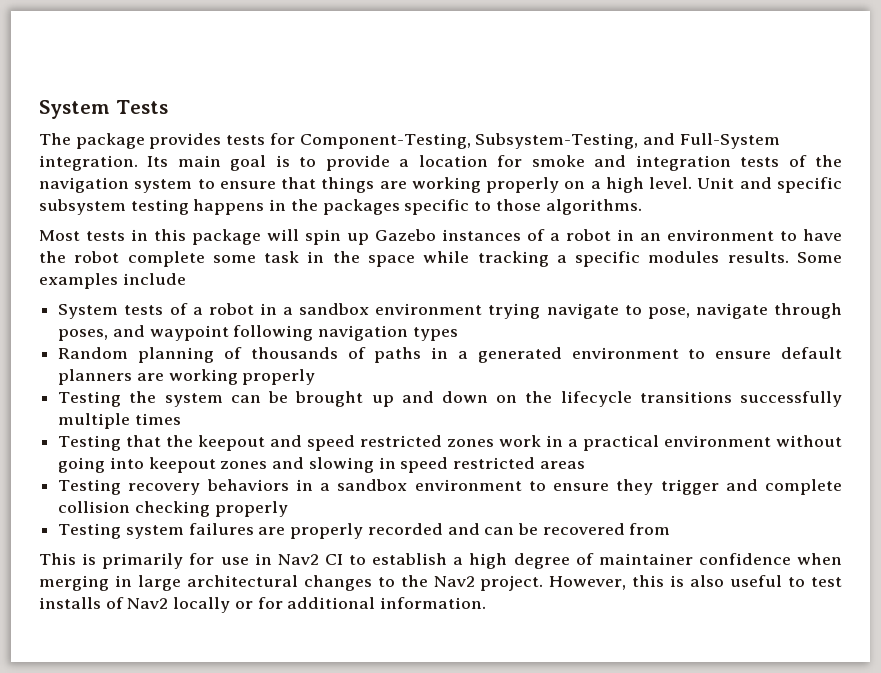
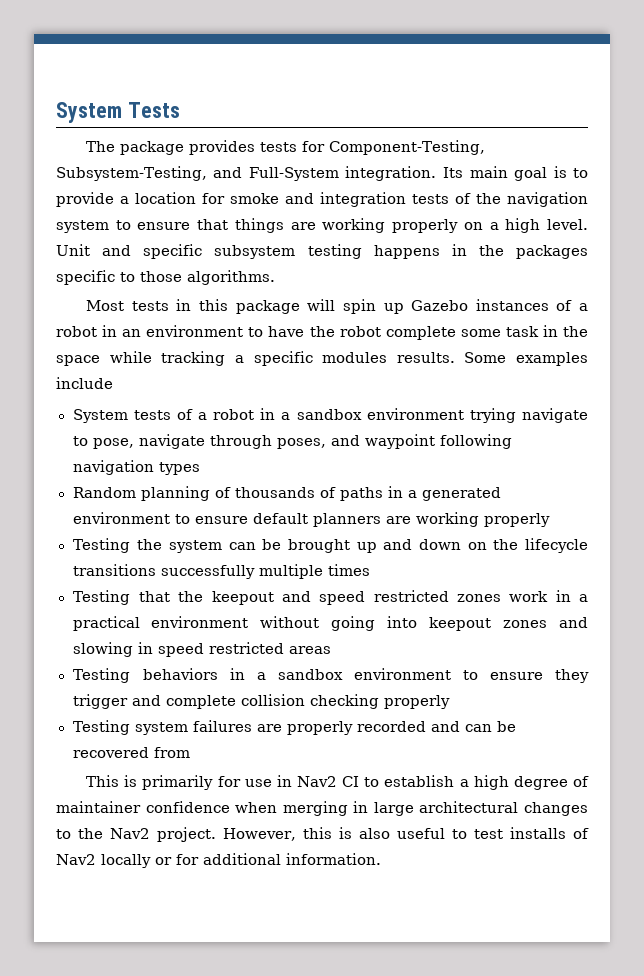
[128,483,201,495] recovery -> (131, 675) none

